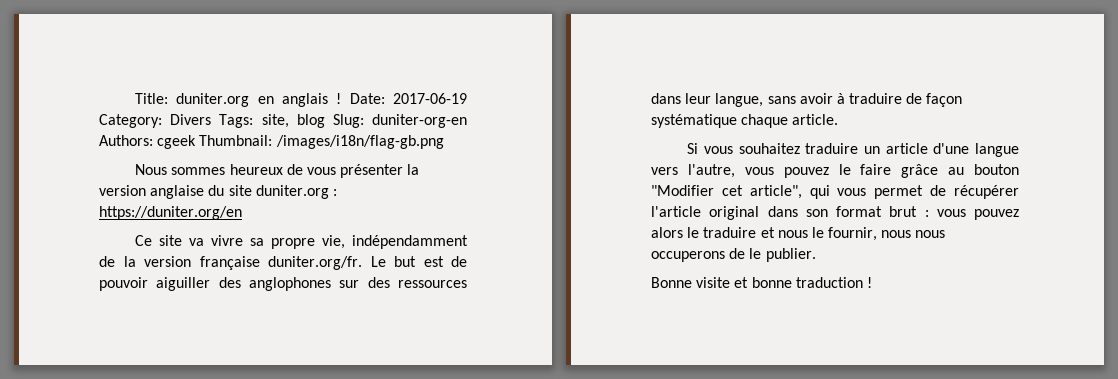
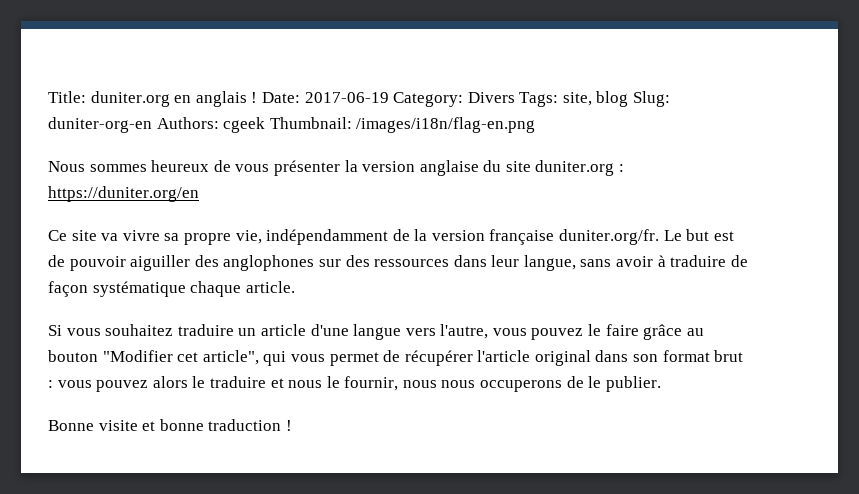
[275,135,444,149] /images/i18n/flag-gb.png -> [356,117,536,133] /images/i18n/flag-en.png

